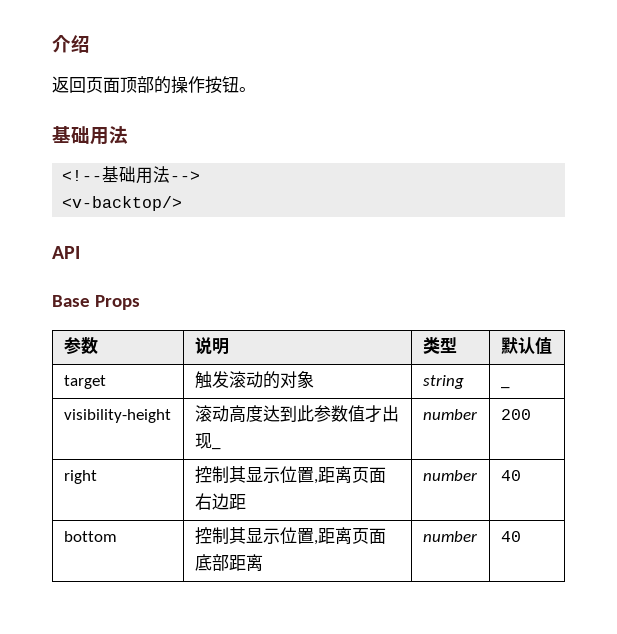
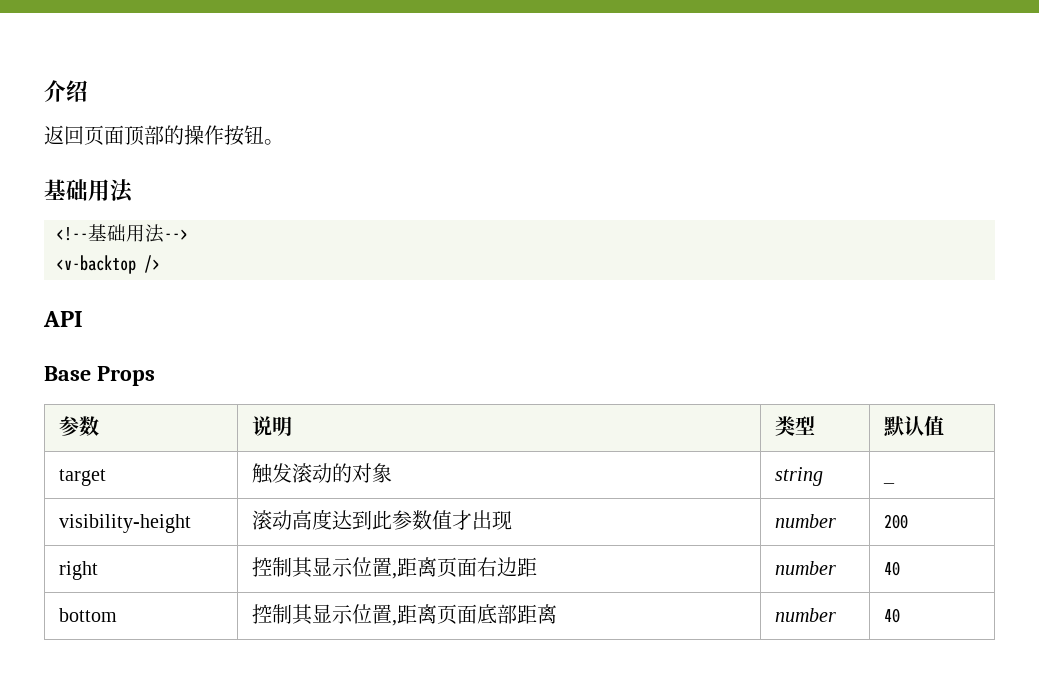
[62,196,183,211] <v-backtop/> -> [56,255,160,274] <v-backtop />
[211,447,221,450] _ -> (512, 520) none

